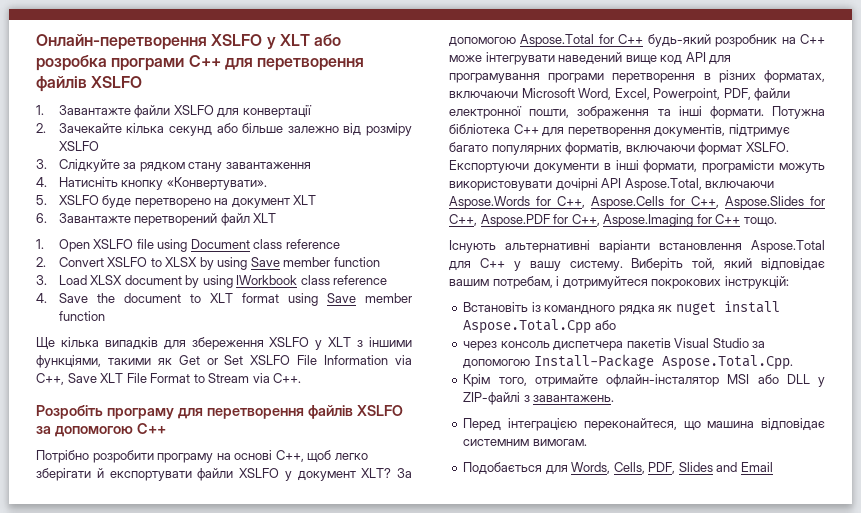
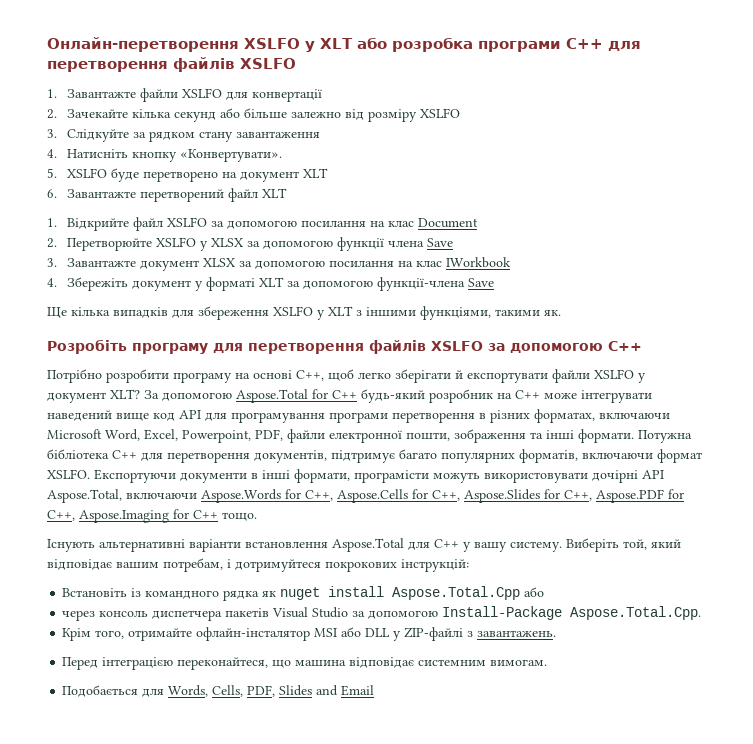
[58,239,188,252] Open XSLFO file using -> [67,217,415,231] Відкрийте файл XSLFO за допомогою посилання на клас
[253,239,340,249] [36,257,380,270] [36,275,233,288] class reference // 2. Convert XSLFO to XLSX by using Save member function // 3. Load XLSX document by using -> [47,237,454,251] [47,258,443,271] // 2. Перетворюйте XSLFO у XLSX за допомогою функції члена Save // 3. Завантажте документ XLSX за допомогою посилання на клас
[300,275,388,285] [36,293,412,306] [58,311,105,321] class reference // 4. Save the document to XLT format using Save member function -> [47,277,495,291] // 4. Збережіть документ у форматі XLT за допомогою функції-члена Save
[157,355,412,365] [36,373,302,385] як Get or Set XSLFO File Information via C++, Save XLT File Format to Stream via C++. -> [544,310,561,316] як.

